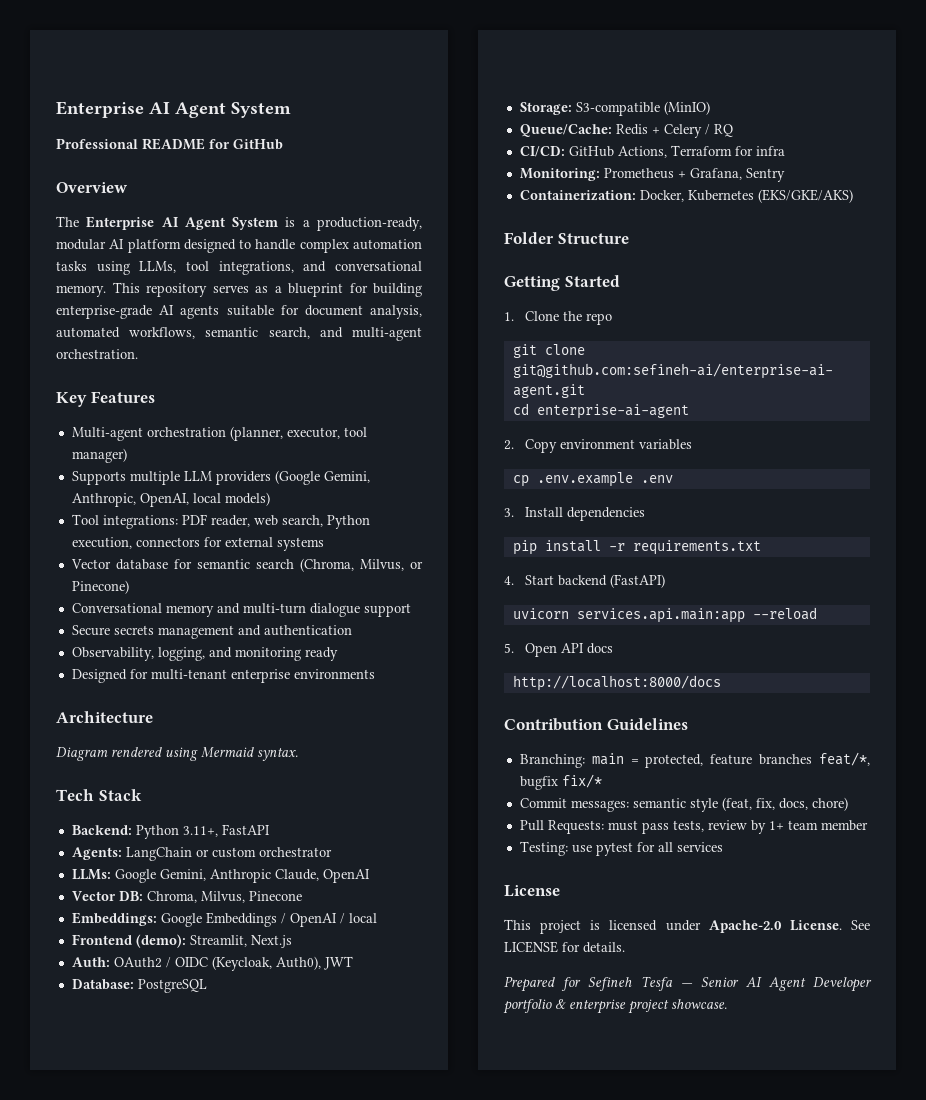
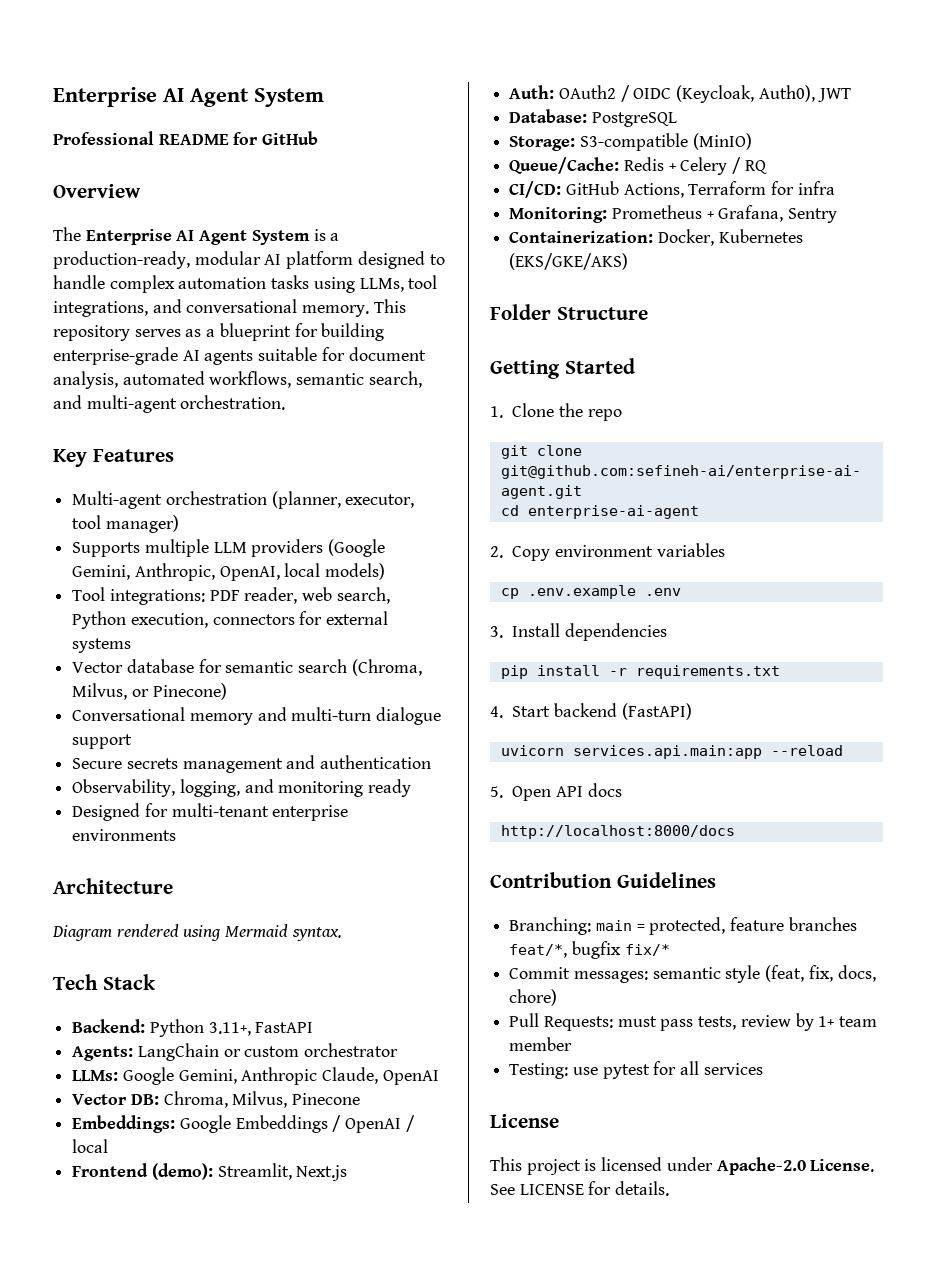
[504,976,872,992] [503,999,727,1014] // Prepared for Sefineh Tesfa — Senior AI Agent Developer portfolio & enterprise project showcase. -> (670, 1188) none

